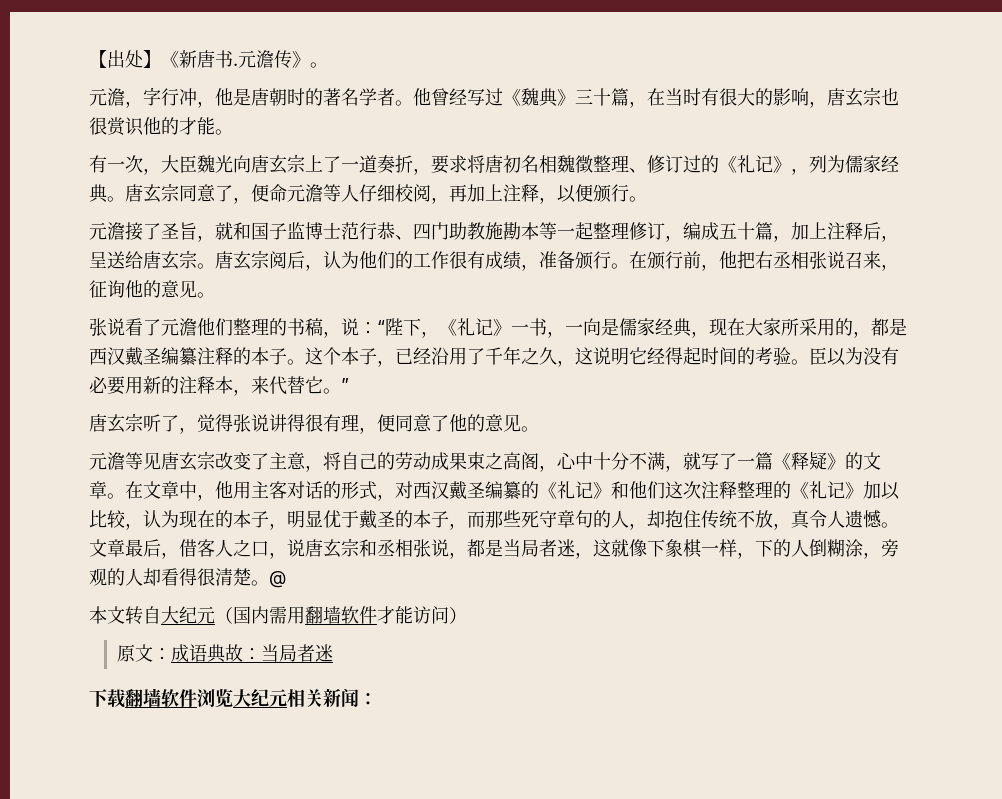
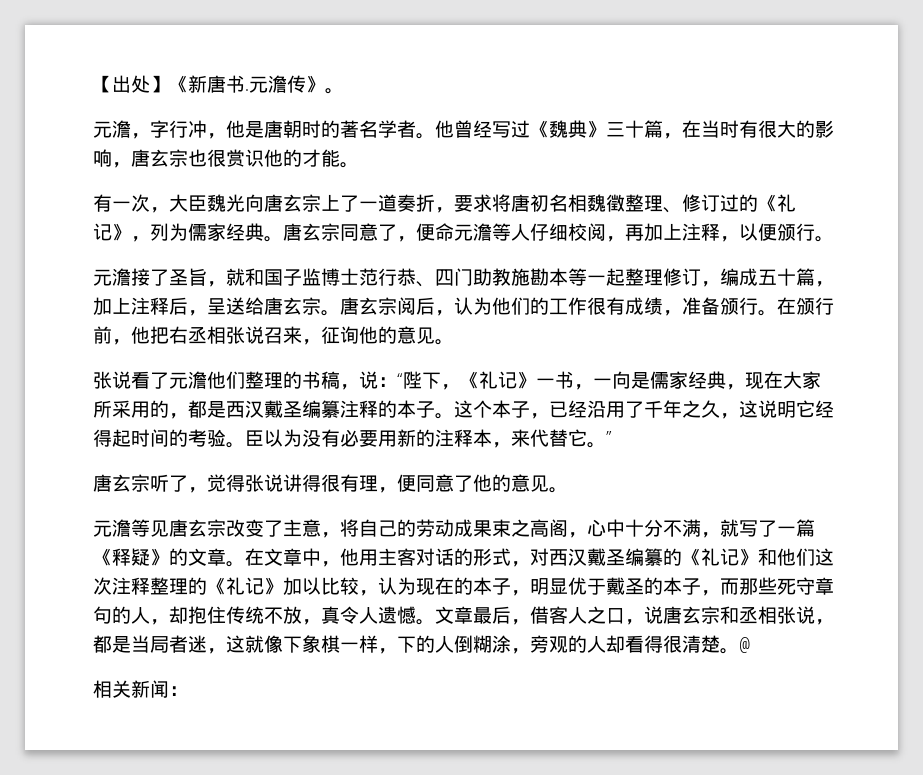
[89,606,467,625] [117,644,334,663] [89,688,287,708] 本文转自大纪元（国内需用翻墙软件才能访问） // 原文：成语典故：当局者迷 // 下载翻墙软件浏览大纪元 -> (750, 645) none

